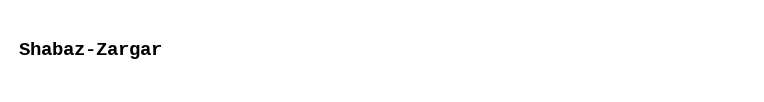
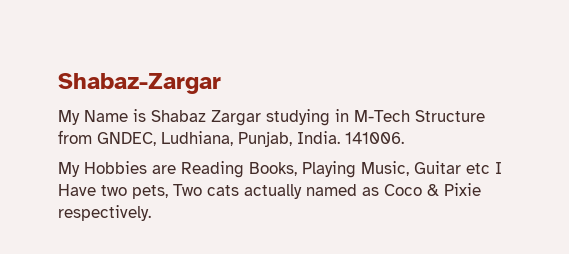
(162, 50) none -> [58,109,485,126] [58,130,404,147] [58,161,502,178] [58,183,481,199] [58,205,151,221] // My Name is Shabaz Zargar studying in M-Tech Structure from GNDEC, Ludhiana, Punjab, India. 141006. // My Hobbies are Reading Books, Playing Music, Guitar etc I Have two pets, Two cats actually named as Coco & Pixie respectively.

